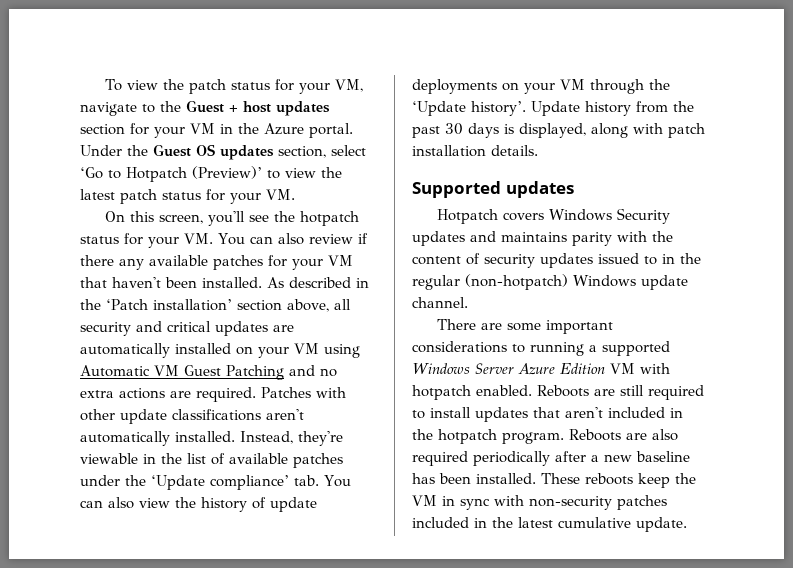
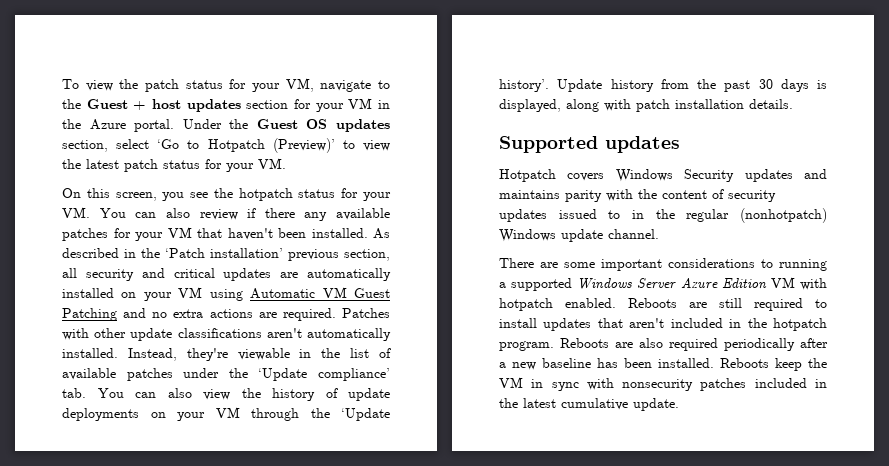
[207,211,245,226] you'll -> [162,192,185,201] you
[237,299,329,312] section above, -> [288,249,390,261] previous section,
[465,274,568,290] (non-hotpatch) -> [740,208,827,223] (nonhotpatch)
[541,473,633,485] These reboots -> [720,358,769,368] Reboots
[529,496,612,510] non-security -> [622,379,694,391] nonsecurity

